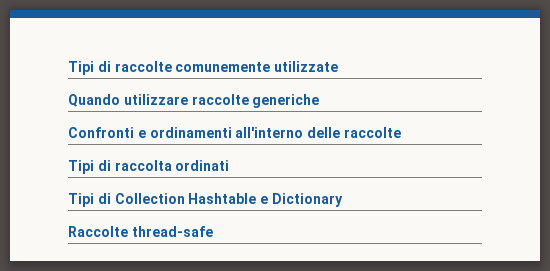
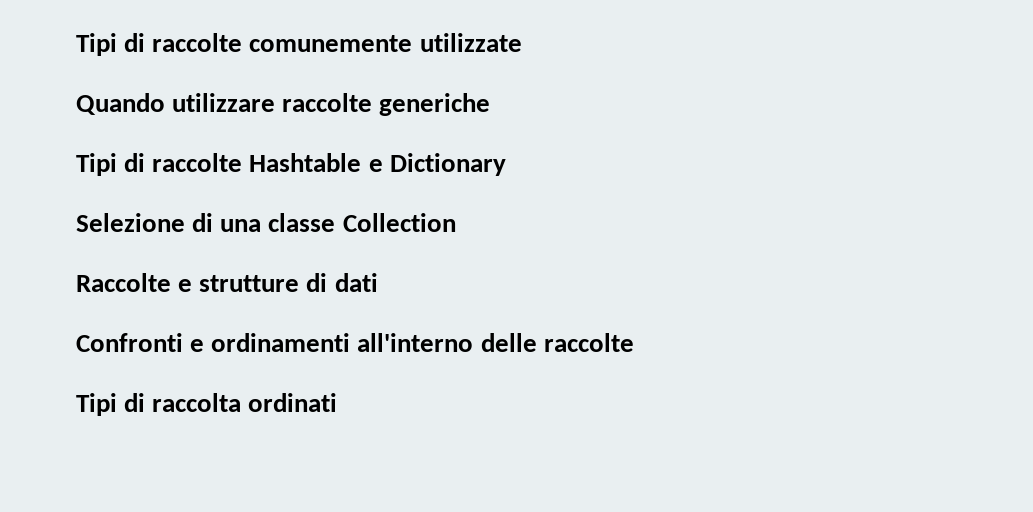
(320, 101) none -> [76,153,506,176] [76,213,456,232] [76,273,378,292] // Tipi di raccolte Hashtable e Dictionary // Selezione di una classe Collection // Raccolte e strutture di dati
[68,193,343,207] [68,226,213,237] // Tipi di Collection Hashtable e Dictionary // Raccolte thread-safe -> (338, 402) none

